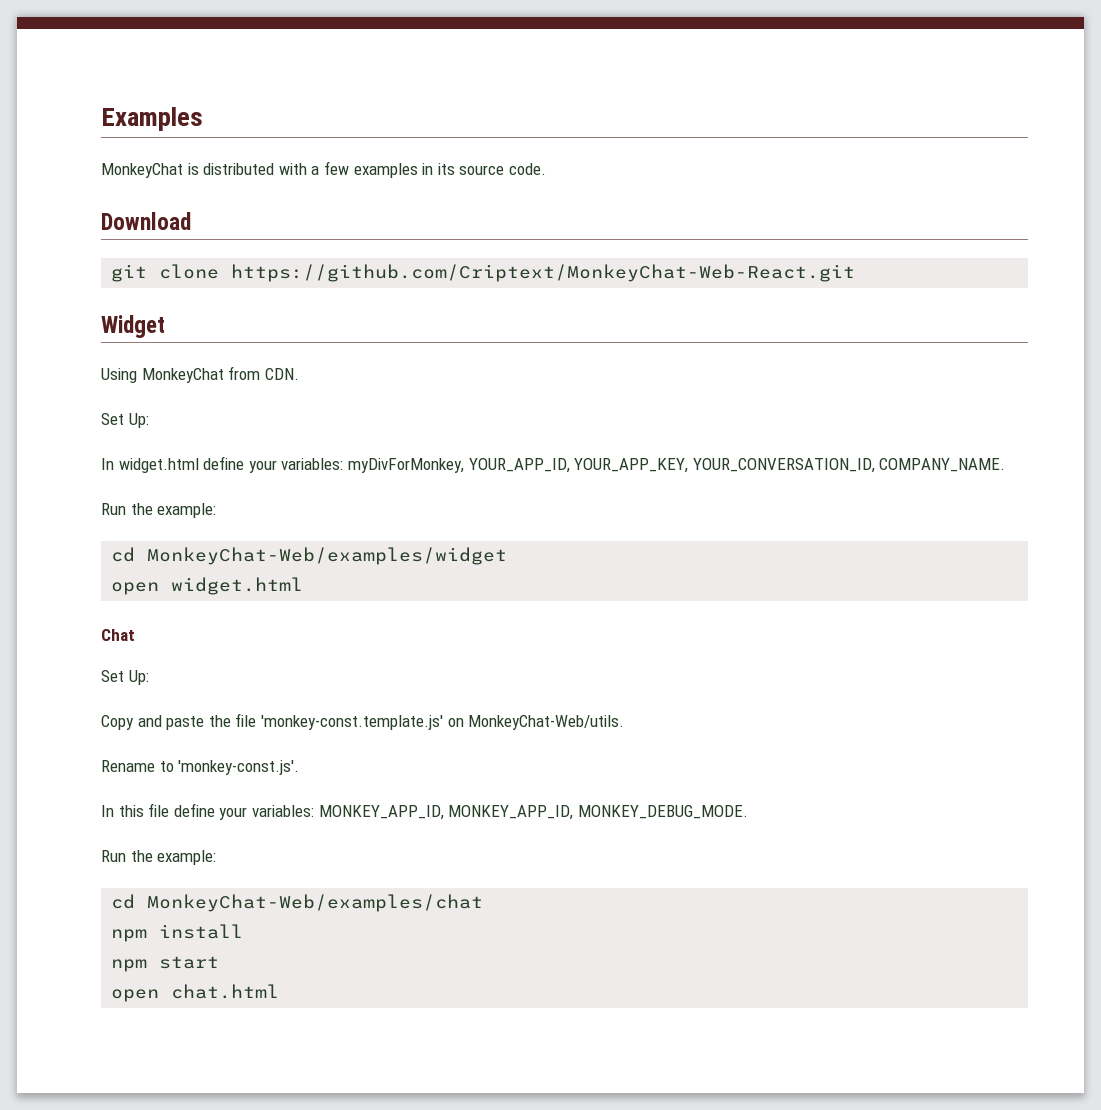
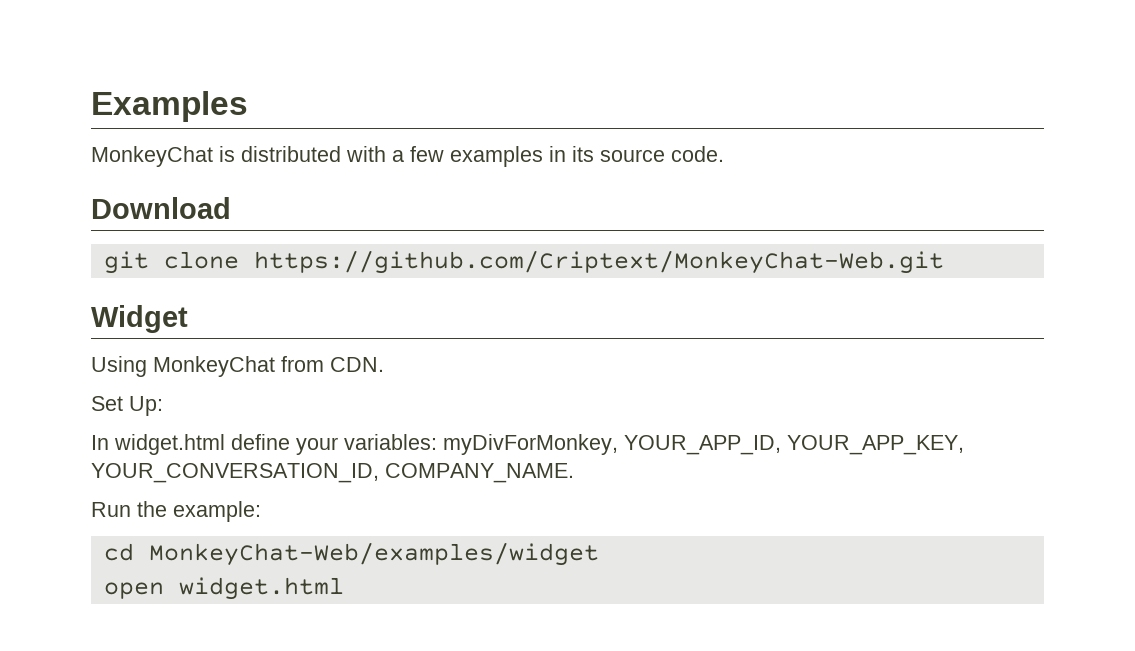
[231,264,856,282] https://github.com/Criptext/MonkeyChat-Web-React.git -> [253,250,944,274] https://github.com/Criptext/MonkeyChat-Web.git
[101,629,135,641] [101,670,149,685] [101,713,625,730] [101,760,300,775] [101,803,748,820] [101,850,217,865] [111,894,484,912] [111,924,244,942] [111,956,220,972] [111,984,280,1002] // Chat // Set Up: // Copy and paste the file 'monkey-const.template.js' on MonkeyChat-Web/utils. // Rename to 'monkey-const.js'. // In this file define your variables: MONKEY_APP_ID, MONKEY_APP_ID, MONKEY_DEBUG_MODE. // Run the example: // cd MonkeyChat-Web/examples/chat // npm install // npm start // open chat.html -> (344, 588) none

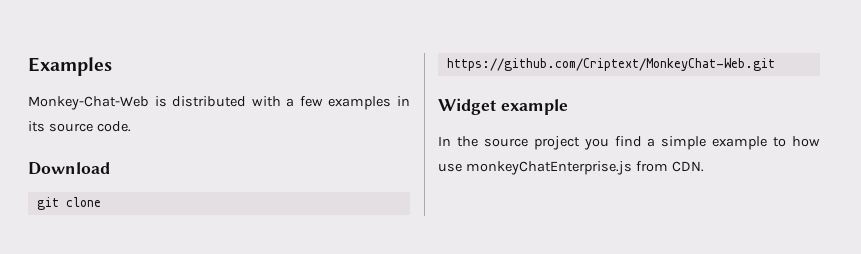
[91,146,213,167] MonkeyChat -> [28,96,149,110] Monkey-Chat-Web
[91,356,384,377] [91,396,163,416] [91,434,964,455] [91,463,574,483] [91,501,261,522] [103,542,599,566] [103,577,344,600] // Using MonkeyChat from CDN. // Set Up: // In widget.html define your variables: myDivForMonkey, YOUR_APP_ID, YOUR_APP_KEY, YOUR_CONVERSATION_ID, COMPANY_NAME. // Run the example: // cd MonkeyChat-Web/examples/widget // open widget.html -> [500,99,568,115] [438,136,820,150] [438,161,704,175] example // In the source project you find a simple example to how use monkeyChatEnterprise.js from CDN.

